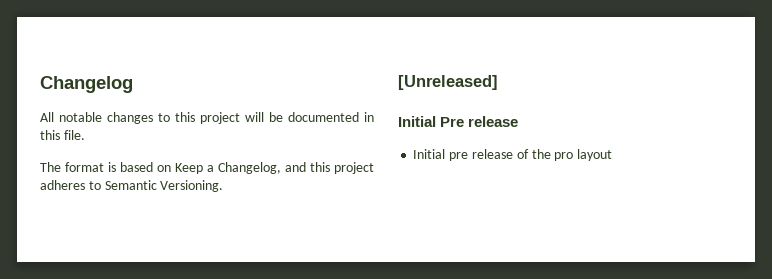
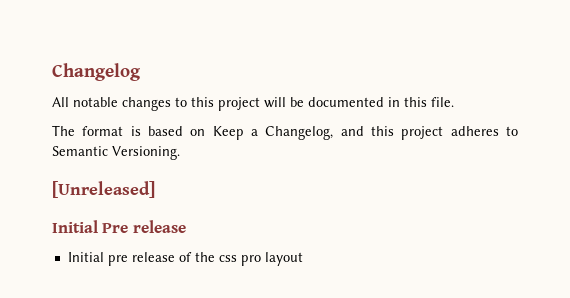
(551, 154) none -> [218,255,237,262] css

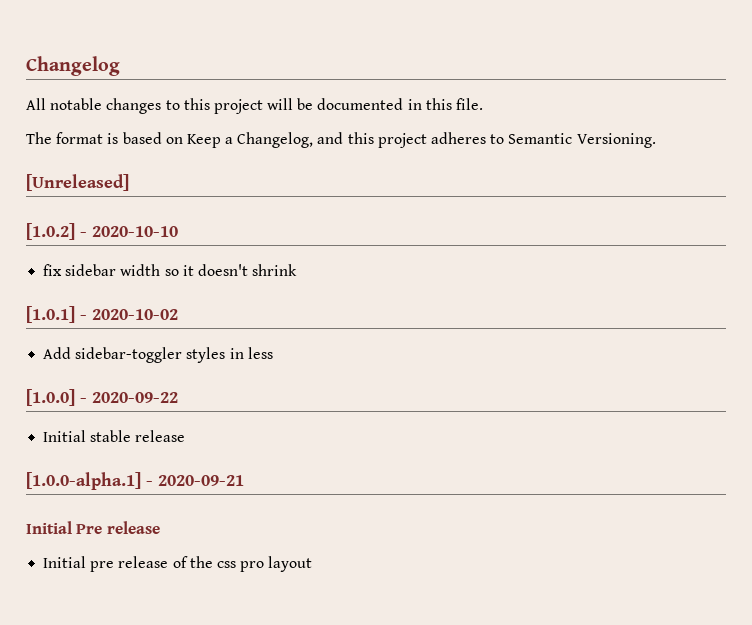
(155, 189) none -> [26,223,178,240] [43,264,298,276] [26,306,178,323] [43,347,273,363] [26,389,178,406] [43,430,186,442] [26,472,244,490] // [1.0.2] - 2020-10-10 // fix sidebar width so it doesn't shrink // [1.0.1] - 2020-10-02 // Add sidebar-toggler styles in less // [1.0.0] - 2020-09-22 // Initial stable release // [1.0.0-alpha.1] - 2020-09-21

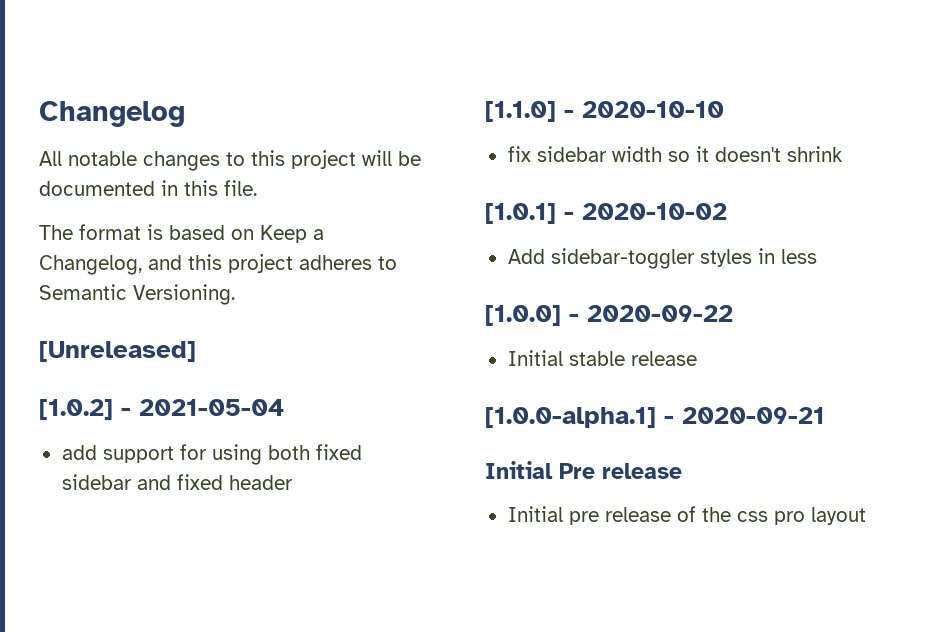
(87, 234) none -> [139,399,284,416] [61,444,362,465] [61,474,293,490] [485,101,574,122] 2021-05-04 // add support for using both fixed sidebar and fixed header // [1.1.0] -

